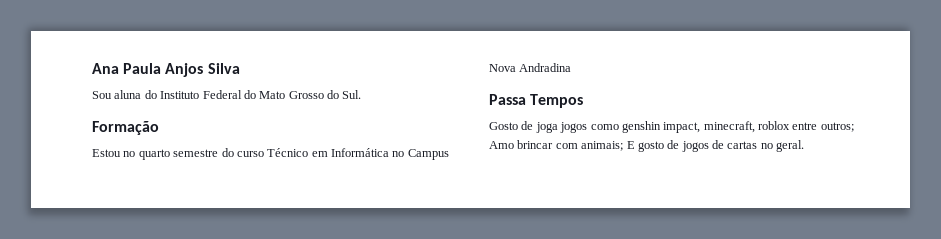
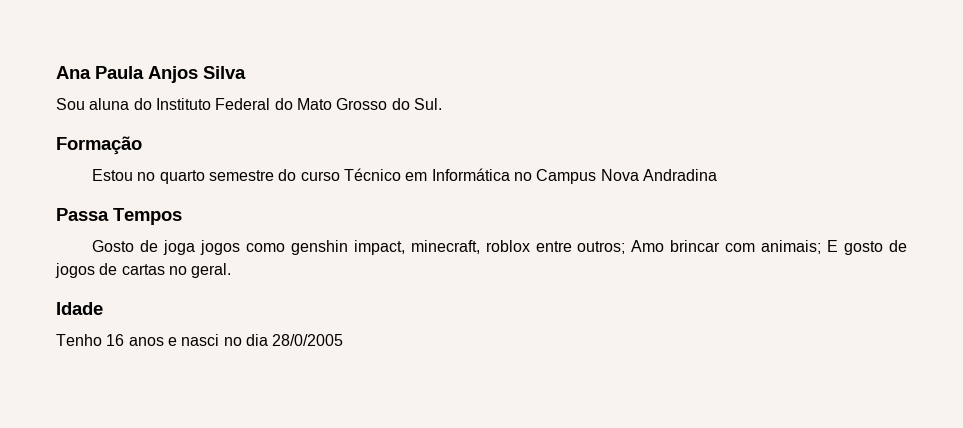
(805, 146) none -> [56,302,103,315] [56,334,344,346] // Idade // Tenho 16 anos e nasci no dia 28/0/2005

